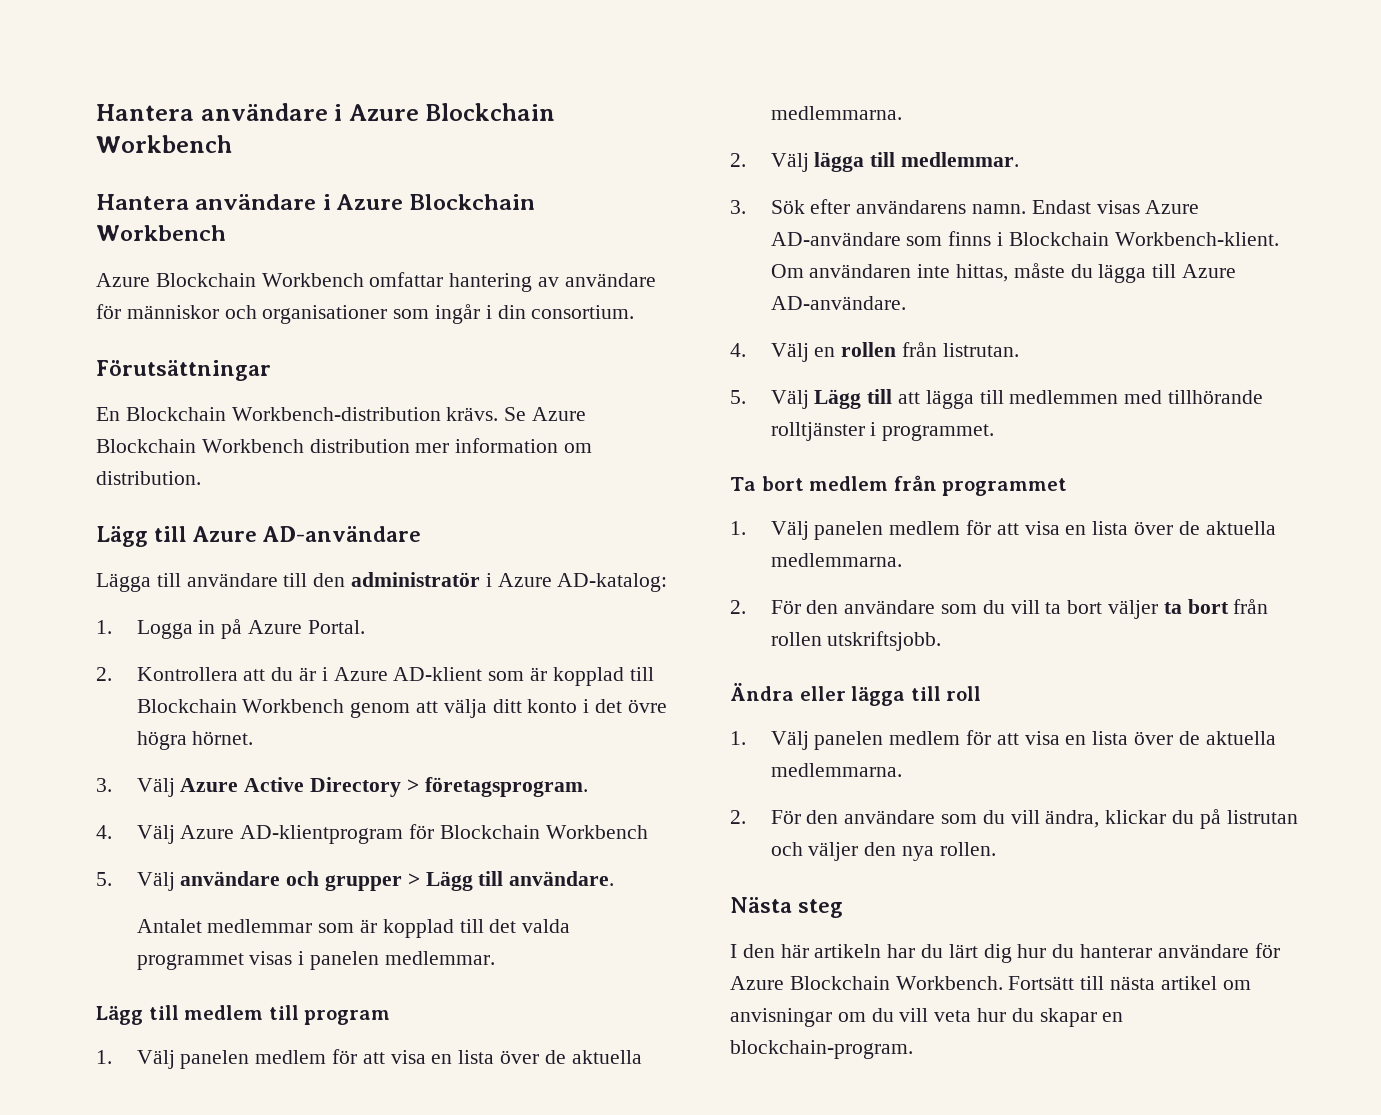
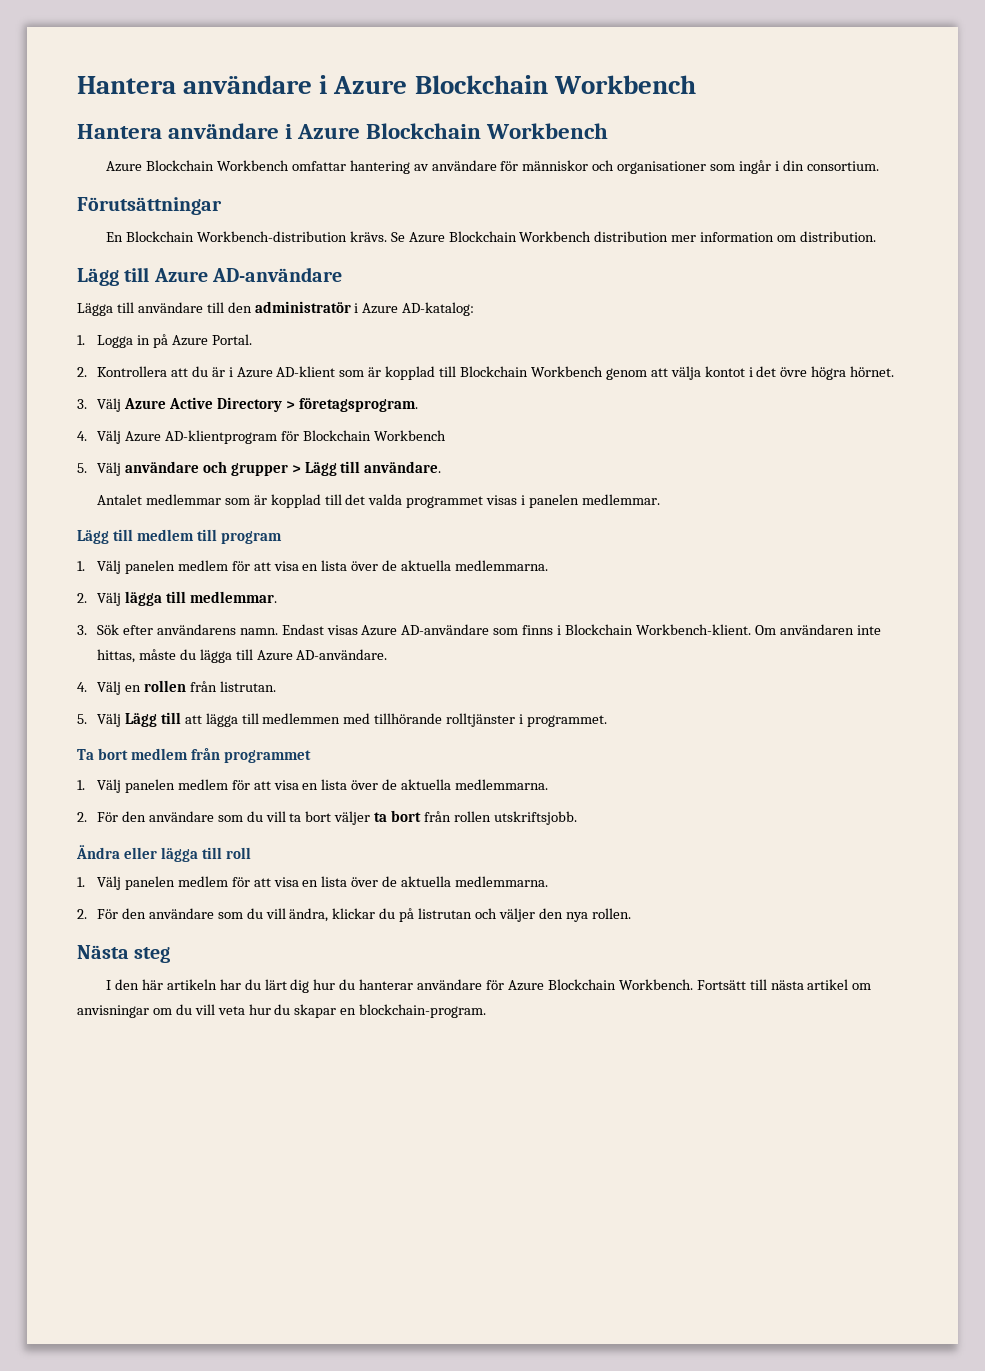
[492,699,578,713] ditt konto -> [704,366,745,377] kontot

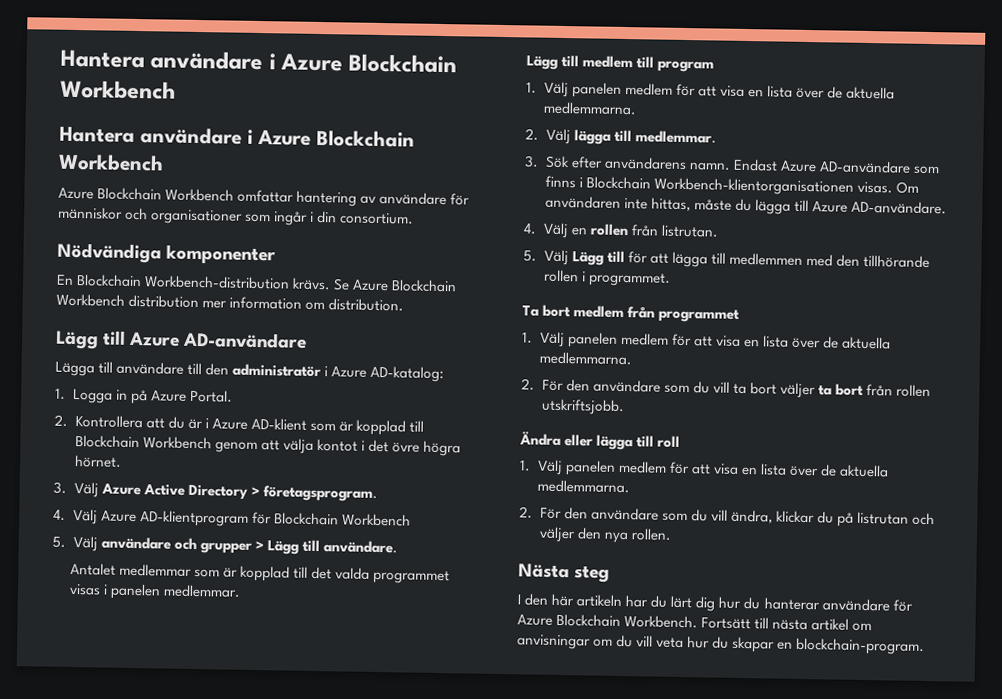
[77,197,222,215] Förutsättningar -> [57,242,277,265] Nödvändiga komponenter
[326,625,358,635] visas -> (778, 165) none
[635,624,751,635] Workbench-klient. -> [653,177,893,196] Workbench-klientorganisationen visas.
(181, 718) none -> [627,251,648,264] för
[374,713,516,727] tillhörande rolltjänster -> [835,254,930,269] [543,269,579,283] den tillhörande rollen

